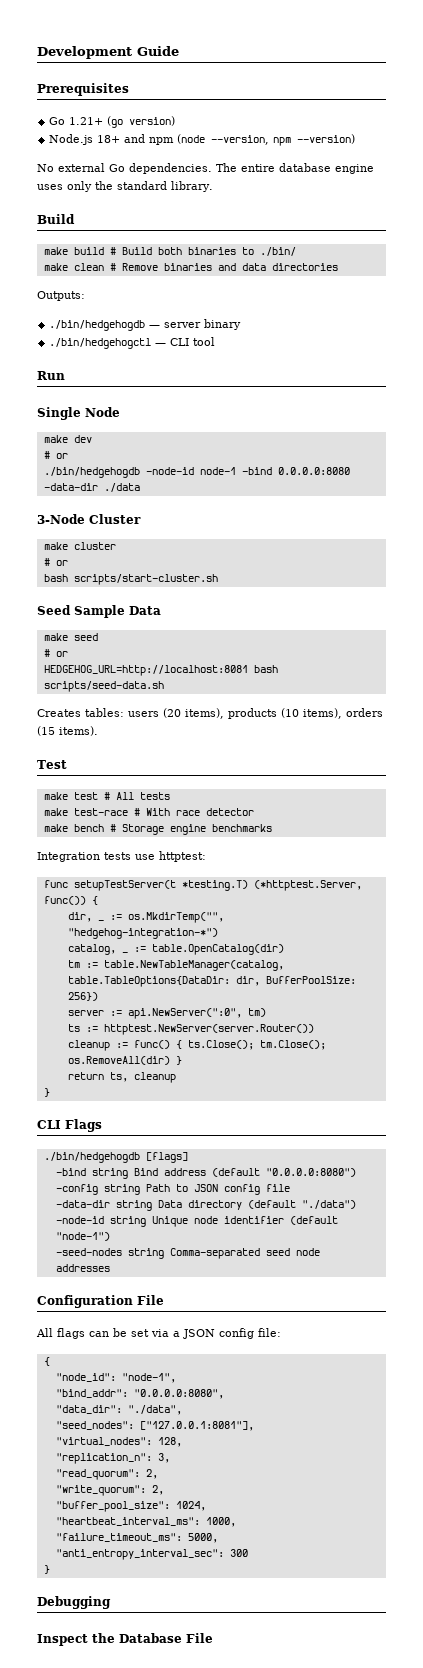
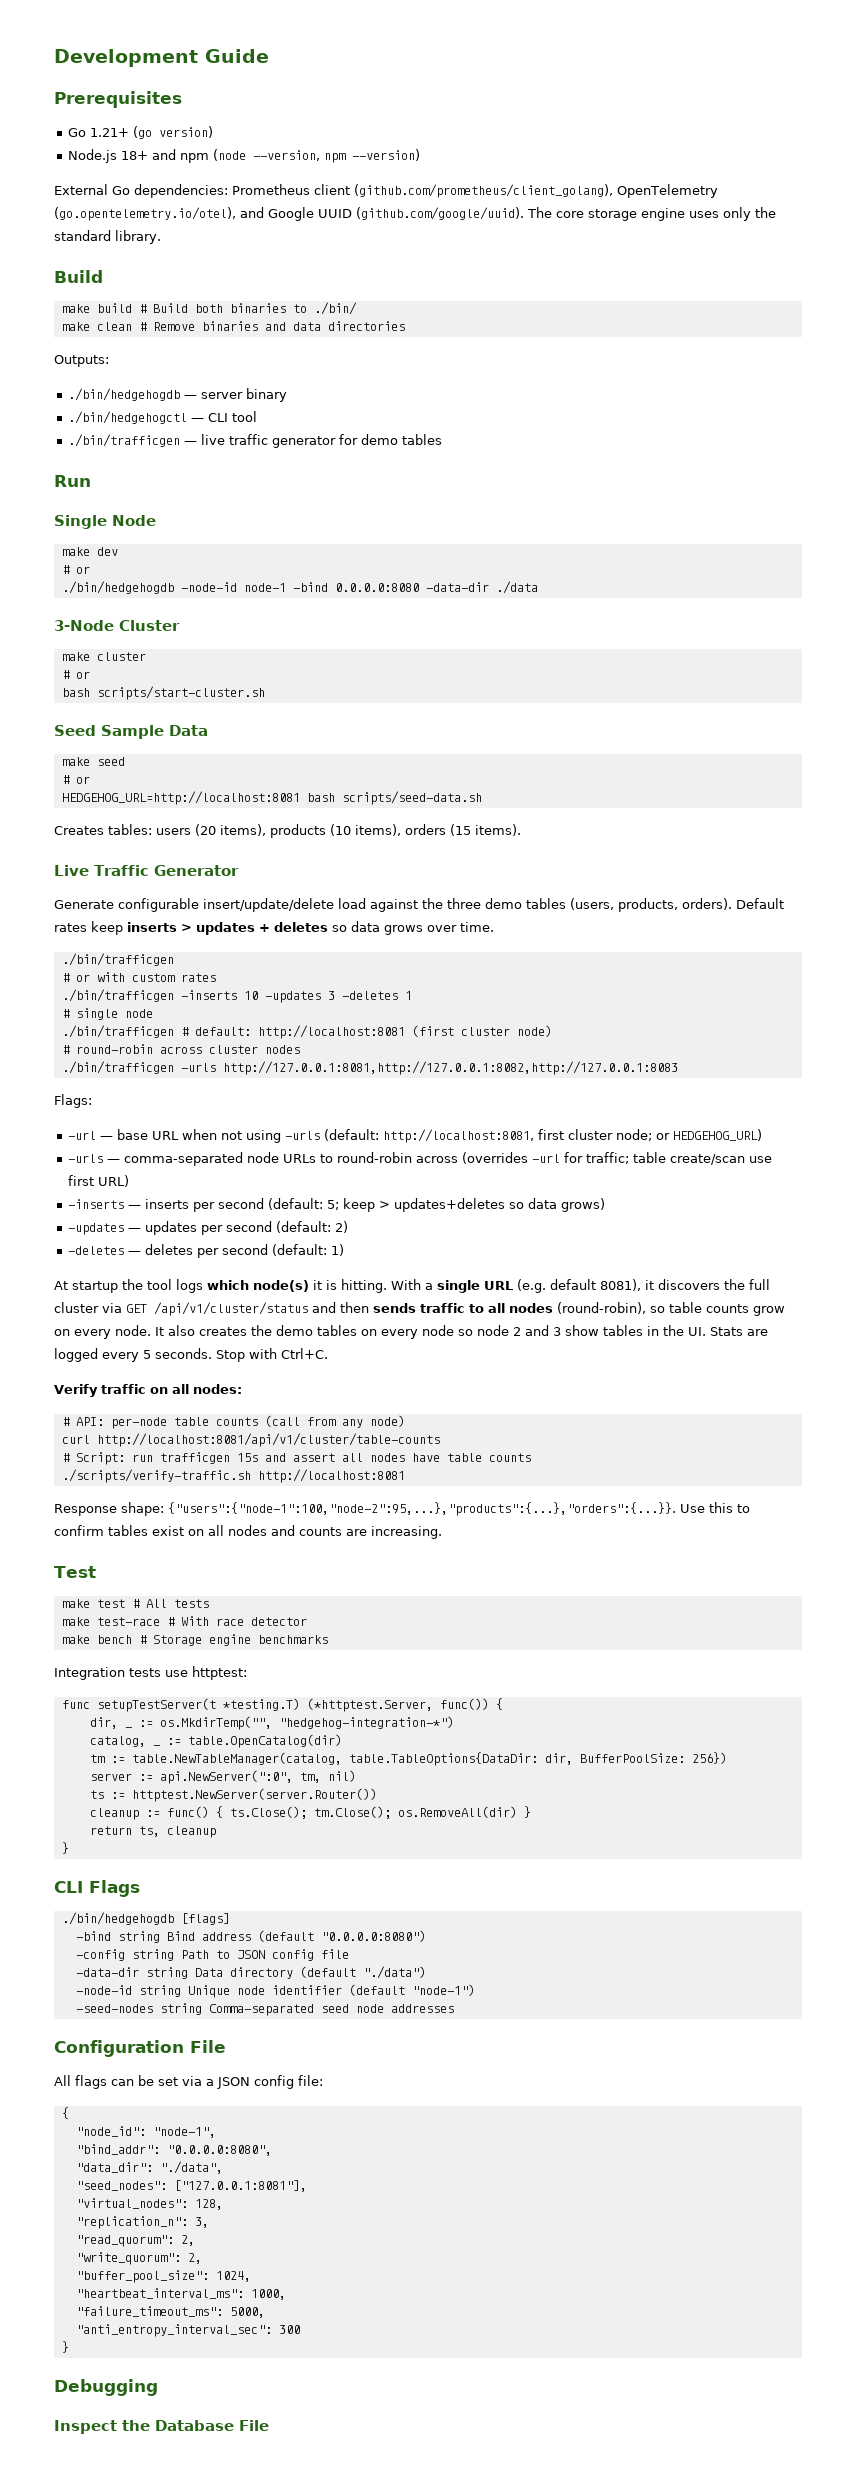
[37,163,331,174] No external Go dependencies. The entire database -> [54,184,718,198] [54,207,637,221] External Go dependencies: Prometheus client (github.com/prometheus/client_golang), OpenTelemetry (go.opentelemetry.io/otel), and Google UUID (github.com/google/uuid). The core storage
(216, 341) none -> [68,434,443,448] // ./bin/trafficgen — live traffic generator for demo tables
(98, 731) none -> [54,865,239,876] [54,898,784,912] [54,921,494,935] [61,953,174,966] [61,972,216,982] [61,989,412,1003] [61,1008,153,1020] [61,1025,552,1039] [61,1044,300,1054] [61,1061,678,1075] [54,1094,92,1108] [68,1129,763,1143] [68,1152,773,1166] [68,1175,130,1187] [68,1198,606,1212] [68,1221,349,1235] [68,1244,345,1258] [54,1279,770,1293] [54,1302,785,1316] [54,1325,768,1339] [54,1348,328,1362] [54,1384,242,1397] [61,1415,405,1429] [61,1433,440,1447] [61,1452,531,1465] [61,1469,405,1483] [54,1502,750,1516] [54,1525,442,1539] // Live Traffic Generator // Generate configurable insert/update/delete load against the three demo tables (users, products, orders). Default rates keep inserts > updates + deletes so data grows over time. // ./bin/trafficgen // # or with custom rates // ./bin/trafficgen -inserts 10 -updates 3 -deletes 1 // # single node // ./bin/trafficgen # default: http://localhost:8081 (first cluster node) // # round-robin across cluster nodes // ./bin/trafficgen -urls http://127.0.0.1:8081,http://127.0.0.1:8082,http://127.0.0.1:8083 // Flags: // -url — base URL when not using -urls (default: http://localhost:8081, first cluster node; or HEDGEHOG_URL) // -urls — comma-separated node URLs to round-robin across (overrides -url for traffic; table create/scan use first URL) // -inserts — inserts per second (default: 5; keep > updates+deletes so data grows) // -updates — updates per second (default: 2) // -deletes — deletes per second (default: 1) // At startup the tool logs which node(s) it is hitting. With a single URL (e.g. default 8081), it discovers the full cluster via GET /api/v1/cluster/status and then sends traffic to all nodes (round-robin), so table counts grow on every node. It also creates the demo tables on every node so node 2 and 3 show tables in the UI. Stats are logged every 5 seconds. Stop with Ctrl+C. // Verify traffic on all nodes: // # API: per-node table counts (call from any node) // curl http://localhost:8081/api/v1/cluster/table-counts // # Script: run trafficgen 15s and assert all nodes have table counts // ./scripts/verify-traffic.sh http://localhost:8081 // Response shape: {"users":{"node-1":100,"node-2":95,...},"products":{...},"orders":{...}}. Use this to confirm tables exist on all nodes and counts are increasing.
[247,1008,266,1017] tm) -> [299,1770,356,1783] tm, nil)

